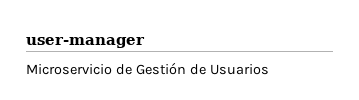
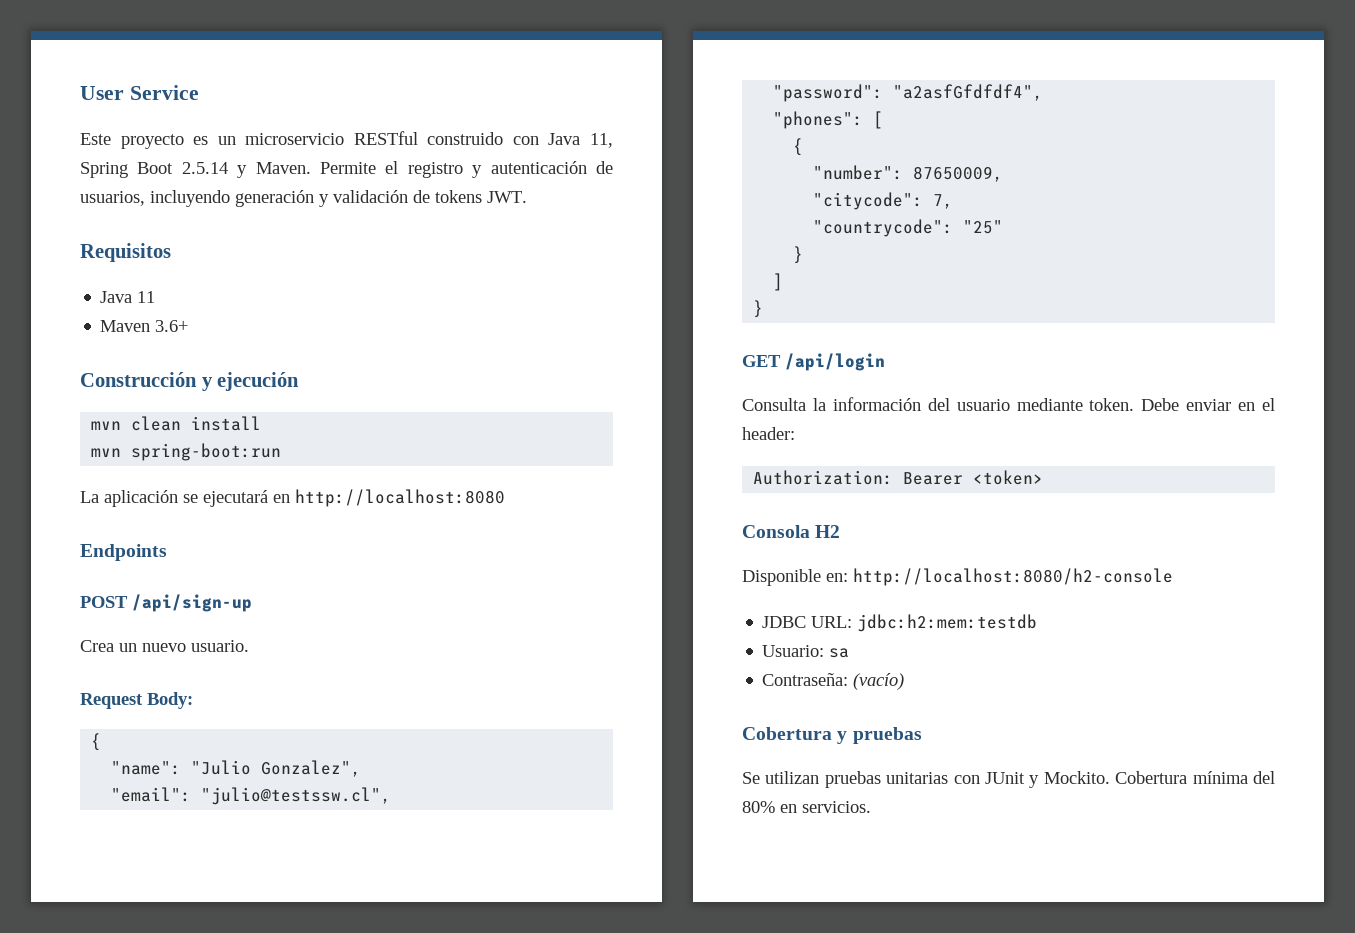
[26,37,145,48] [26,62,269,75] user-manager // Microservicio de Gestión de Usuarios -> [80,85,199,100] [80,131,613,149] [80,161,613,178] [80,190,527,207] [80,243,171,262] [100,291,156,303] [100,320,189,332] [80,372,300,391] [91,416,262,431] [91,443,282,461] [80,489,505,507] [80,544,167,561] [80,594,252,612] [80,640,249,652] [80,692,193,709] [91,733,102,751] [111,760,362,777] [111,787,392,805] [773,84,1044,102] [773,111,884,129] [793,138,804,156] [813,165,1004,182] [813,192,954,210] [813,219,1004,237] [793,246,804,264] [773,273,784,291] [753,300,764,318] [742,353,885,371] [742,397,1275,411] [742,427,795,440] [753,470,1044,485] [742,525,841,538] [742,568,1173,586] [762,614,1038,632] [762,645,850,658] [762,673,905,690] [742,727,922,744] [742,771,1275,788] [742,801,871,813] User Service // Este proyecto es un microservicio RESTful construido con Java 11, Spring Boot 2.5.14 y Maven. Permite el registro y autenticación de usuarios, incluyendo generación y validación de tokens JWT. // Requisitos // Java 11 // Maven 3.6+ // Construcción y ejecución // mvn clean install // mvn spring-boot:run // La aplicación se ejecutará en http://localhost:8080 // Endpoints // POST /api/sign-up // Crea un nuevo usuario. // Request Body: // { // "name": "Julio Gonzalez", // "email": "julio@testssw.cl", // "password": "a2asfGfdfdf4", // "phones": [ // { // "number": 87650009, // "citycode": 7, // "countrycode": "25" // } // ] // } // GET /api/login // Consulta la información del usuario mediante token. Debe enviar en el header: // Authorization: Bearer <token> // Consola H2 // Disponible en: http://localhost:8080/h2-console // JDBC URL: jdbc:h2:mem:testdb // Usuario: sa // Contraseña: (vacío) // Cobertura y pruebas // Se utilizan pruebas unitarias con JUnit y Mockito. Cobertura mínima del 80% en servicios.

